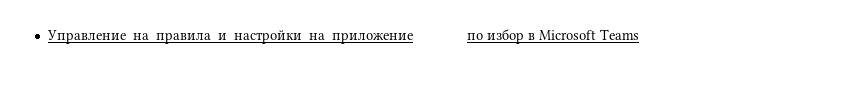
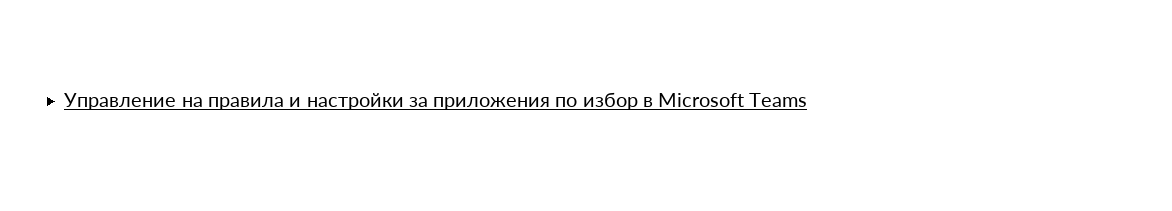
[308,32,413,44] на приложение -> [408,97,551,110] за приложения

